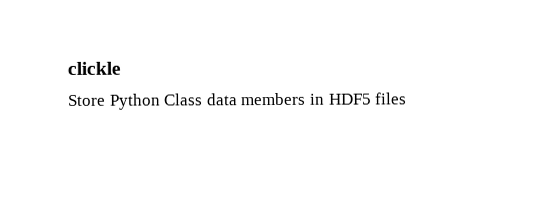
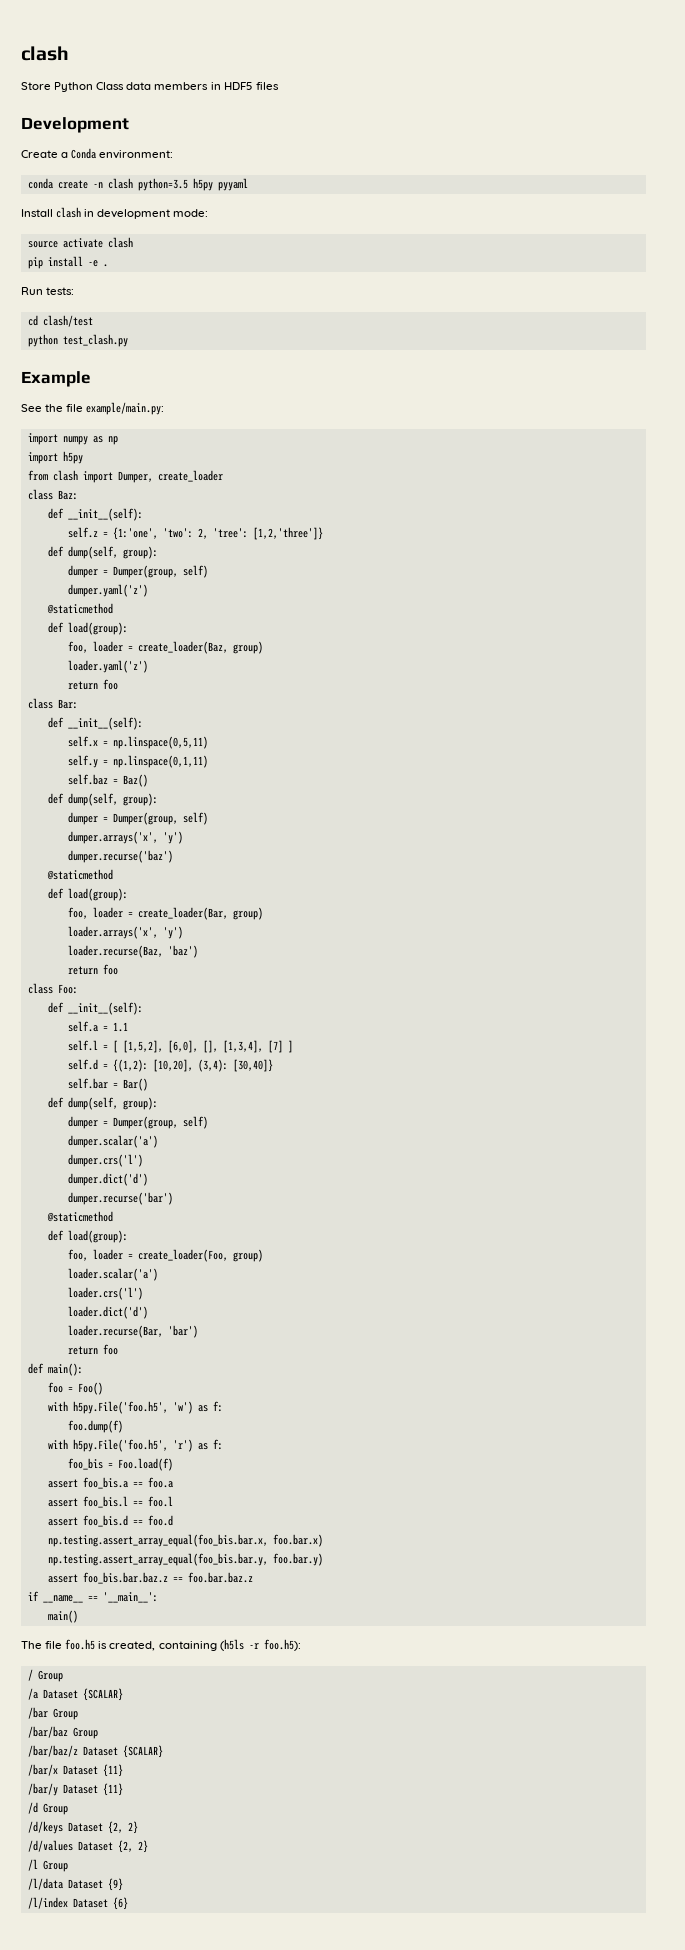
[67,61,121,75] clickle -> [21,46,69,61] clash
(408, 98) none -> [21,117,129,133] [21,148,174,159] [27,178,248,191] [21,207,209,219] [27,237,133,248] [27,256,108,269] [21,287,75,295] [27,315,93,327] [27,334,128,347] [21,371,91,387] [21,402,165,415] [27,433,118,445] [27,451,83,464] [27,470,223,483] [27,489,78,500] [47,508,143,521] [67,527,323,540] [47,546,158,559] [67,565,208,578] [67,584,148,597] [46,603,113,614] [47,622,128,635] [67,641,263,654] [67,660,148,673] [67,679,118,690] [27,698,78,709] [47,717,143,730] [67,736,208,749] [67,755,208,768] [67,774,148,787] [47,793,158,806] [67,812,208,825] [67,831,183,844] [67,850,173,863] [46,869,113,880] [47,888,128,901] [67,907,263,920] [67,926,183,939] [67,945,198,958] [67,964,118,975] [27,983,78,994] [47,1002,143,1015] [67,1021,128,1032] [67,1040,293,1053] [67,1059,273,1072] [67,1078,148,1091] [47,1097,158,1110] [67,1116,208,1129] [67,1135,158,1148] [67,1154,143,1167] [67,1173,148,1186] [67,1192,173,1205] [46,1211,113,1222] [47,1230,128,1243] [67,1249,263,1262] [67,1268,158,1281] [67,1287,143,1300] [67,1306,148,1319] [67,1325,198,1338] [67,1344,118,1355] [27,1363,83,1376] [47,1382,103,1395] [47,1401,223,1414] [67,1420,123,1433] [47,1439,223,1452] [67,1458,173,1471] [47,1477,173,1489] [47,1496,173,1508] [47,1515,173,1527] [47,1534,323,1547] [47,1553,323,1566] [47,1572,253,1584] [27,1591,158,1603] [47,1610,78,1623] [21,1639,301,1651] [27,1669,63,1682] [27,1688,123,1701] [27,1707,78,1720] [27,1726,98,1739] [27,1745,163,1758] [27,1764,123,1777] [27,1783,123,1796] [27,1802,68,1815] [27,1821,138,1834] [27,1840,148,1853] [27,1859,68,1872] [27,1878,123,1891] [27,1897,128,1910] // Development // Create a Conda environment: // conda create -n clash python=3.5 h5py pyyaml // Install clash in development mode: // source activate clash // pip install -e . // Run tests: // cd clash/test // python test_clash.py // Example // See the file example/main.py: // import numpy as np // import h5py // from clash import Dumper, create_loader // class Baz: // def __init__(self): // self.z = {1:'one', 'two': 2, 'tree': [1,2,'three']} // def dump(self, group): // dumper = Dumper(group, self) // dumper.yaml('z') // @staticmethod // def load(group): // foo, loader = create_loader(Baz, group) // loader.yaml('z') // return foo // class Bar: // def __init__(self): // self.x = np.linspace(0,5,11) // self.y = np.linspace(0,1,11) // self.baz = Baz() // def dump(self, group): // dumper = Dumper(group, self) // dumper.arrays('x', 'y') // dumper.recurse('baz') // @staticmethod // def load(group): // foo, loader = create_loader(Bar, group) // loader.arrays('x', 'y') // loader.recurse(Baz, 'baz') // return foo // class Foo: // def __init__(self): // self.a = 1.1 // self.l = [ [1,5,2], [6,0], [], [1,3,4], [7] ] // self.d = {(1,2): [10,20], (3,4): [30,40]} // self.bar = Bar() // def dump(self, group): // dumper = Dumper(group, self) // dumper.scalar('a') // dumper.crs('l') // dumper.dict('d') // dumper.recurse('bar') // @staticmethod // def load(group): // foo, loader = create_loader(Foo, group) // loader.scalar('a') // loader.crs('l') // loader.dict('d') // loader.recurse(Bar, 'bar') // return foo // def main(): // foo = Foo() // with h5py.File('foo.h5', 'w') as f: // foo.dump(f) // with h5py.File('foo.h5', 'r') as f: // foo_bis = Foo.load(f) // assert foo_bis.a == foo.a // assert foo_bis.l == foo.l // assert foo_bis.d == foo.d // np.testing.assert_array_equal(foo_bis.bar.x, foo.bar.x) // np.testing.assert_array_equal(foo_bis.bar.y, foo.bar.y) // assert foo_bis.bar.baz.z == foo.bar.baz.z // if __name__ == '__main__': // main() // The file foo.h5 is created, containing (h5ls -r foo.h5): // / Group // /a Dataset {SCALAR} // /bar Group // /bar/baz Group // /bar/baz/z Dataset {SCALAR} // /bar/x Dataset {11} // /bar/y Dataset {11} // /d Group // /d/keys Dataset {2, 2} // /d/values Dataset {2, 2} // /l Group // /l/data Dataset {9} // /l/index Dataset {6}

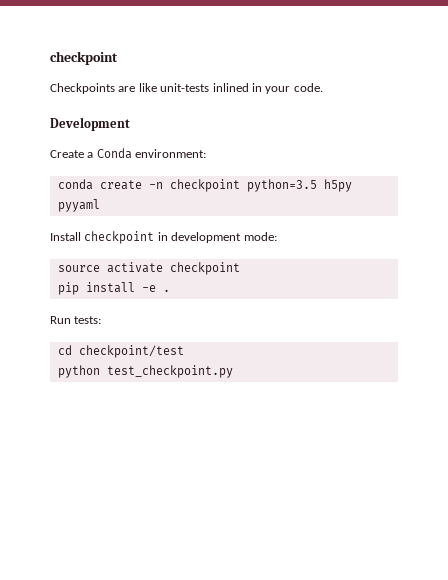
[21,46,69,61] [21,82,279,92] clash // Store Python Class data members in HDF5 files -> [50,51,118,65] [50,83,323,94] checkpoint // Checkpoints are like unit-tests inlined in your code.
[107,178,133,189] clash -> [169,179,240,192] checkpoint
[56,207,82,218] clash -> [84,231,155,244] checkpoint
[107,237,133,248] clash -> [169,262,240,275] checkpoint
[42,315,93,327] clash/test -> [78,345,184,358] checkpoint/test
[62,334,128,347] [21,371,91,387] [21,402,165,415] [27,433,118,445] [27,451,83,464] [27,470,223,483] [27,489,78,500] [47,508,143,521] [67,527,323,540] [47,546,158,559] [67,565,208,578] [67,584,148,597] [46,603,113,614] [47,622,128,635] [67,641,263,654] [67,660,148,673] [67,679,118,690] [27,698,78,709] [47,717,143,730] [67,736,208,749] [67,755,208,768] [67,774,148,787] [47,793,158,806] [67,812,208,825] [67,831,183,844] [67,850,173,863] [46,869,113,880] [47,888,128,901] [67,907,263,920] [67,926,183,939] [67,945,198,958] [67,964,118,975] [27,983,78,994] [47,1002,143,1015] [67,1021,128,1032] [67,1040,293,1053] [67,1059,273,1072] [67,1078,148,1091] [47,1097,158,1110] [67,1116,208,1129] [67,1135,158,1148] [67,1154,143,1167] [67,1173,148,1186] [67,1192,173,1205] [46,1211,113,1222] [47,1230,128,1243] [67,1249,263,1262] [67,1268,158,1281] [67,1287,143,1300] [67,1306,148,1319] [67,1325,198,1338] [67,1344,118,1355] [27,1363,83,1376] [47,1382,103,1395] [47,1401,223,1414] [67,1420,123,1433] [47,1439,223,1452] [67,1458,173,1471] [47,1477,173,1489] [47,1496,173,1508] [47,1515,173,1527] [47,1534,323,1547] [47,1553,323,1566] [47,1572,253,1584] [27,1591,158,1603] [47,1610,78,1623] [21,1639,301,1651] [27,1669,63,1682] [27,1688,123,1701] [27,1707,78,1720] [27,1726,98,1739] [27,1745,163,1758] [27,1764,123,1777] [27,1783,123,1796] [27,1802,68,1815] [27,1821,138,1834] [27,1840,148,1853] [27,1859,68,1872] [27,1878,123,1891] [27,1897,128,1910] test_clash.py // Example // See the file example/main.py: // import numpy as np // import h5py // from clash import Dumper, create_loader // class Baz: // def __init__(self): // self.z = {1:'one', 'two': 2, 'tree': [1,2,'three']} // def dump(self, group): // dumper = Dumper(group, self) // dumper.yaml('z') // @staticmethod // def load(group): // foo, loader = create_loader(Baz, group) // loader.yaml('z') // return foo // class Bar: // def __init__(self): // self.x = np.linspace(0,5,11) // self.y = np.linspace(0,1,11) // self.baz = Baz() // def dump(self, group): // dumper = Dumper(group, self) // dumper.arrays('x', 'y') // dumper.recurse('baz') // @staticmethod // def load(group): // foo, loader = create_loader(Bar, group) // loader.arrays('x', 'y') // loader.recurse(Baz, 'baz') // return foo // class Foo: // def __init__(self): // self.a = 1.1 // self.l = [ [1,5,2], [6,0], [], [1,3,4], [7] ] // self.d = {(1,2): [10,20], (3,4): [30,40]} // self.bar = Bar() // def dump(self, group): // dumper = Dumper(group, self) // dumper.scalar('a') // dumper.crs('l') // dumper.dict('d') // dumper.recurse('bar') // @staticmethod // def load(group): // foo, loader = create_loader(Foo, group) // loader.scalar('a') // loader.crs('l') // loader.dict('d') // loader.recurse(Bar, 'bar') // return foo // def main(): // foo = Foo() // with h5py.File('foo.h5', 'w') as f: // foo.dump(f) // with h5py.File('foo.h5', 'r') as f: // foo_bis = Foo.load(f) // assert foo_bis.a == foo.a // assert foo_bis.l == foo.l // assert foo_bis.d == foo.d // np.testing.assert_array_equal(foo_bis.bar.x, foo.bar.x) // np.testing.assert_array_equal(foo_bis.bar.y, foo.bar.y) // assert foo_bis.bar.baz.z == foo.bar.baz.z // if __name__ == '__main__': // main() // The file foo.h5 is created, containing (h5ls -r foo.h5): // / Group // /a Dataset {SCALAR} // /bar Group // /bar/baz Group // /bar/baz/z Dataset {SCALAR} // /bar/x Dataset {11} // /bar/y Dataset {11} // /d Group // /d/keys Dataset {2, 2} // /d/values Dataset {2, 2} // /l Group // /l/data Dataset {9} // /l/index Dataset {6} -> [106,365,233,378] test_checkpoint.py

